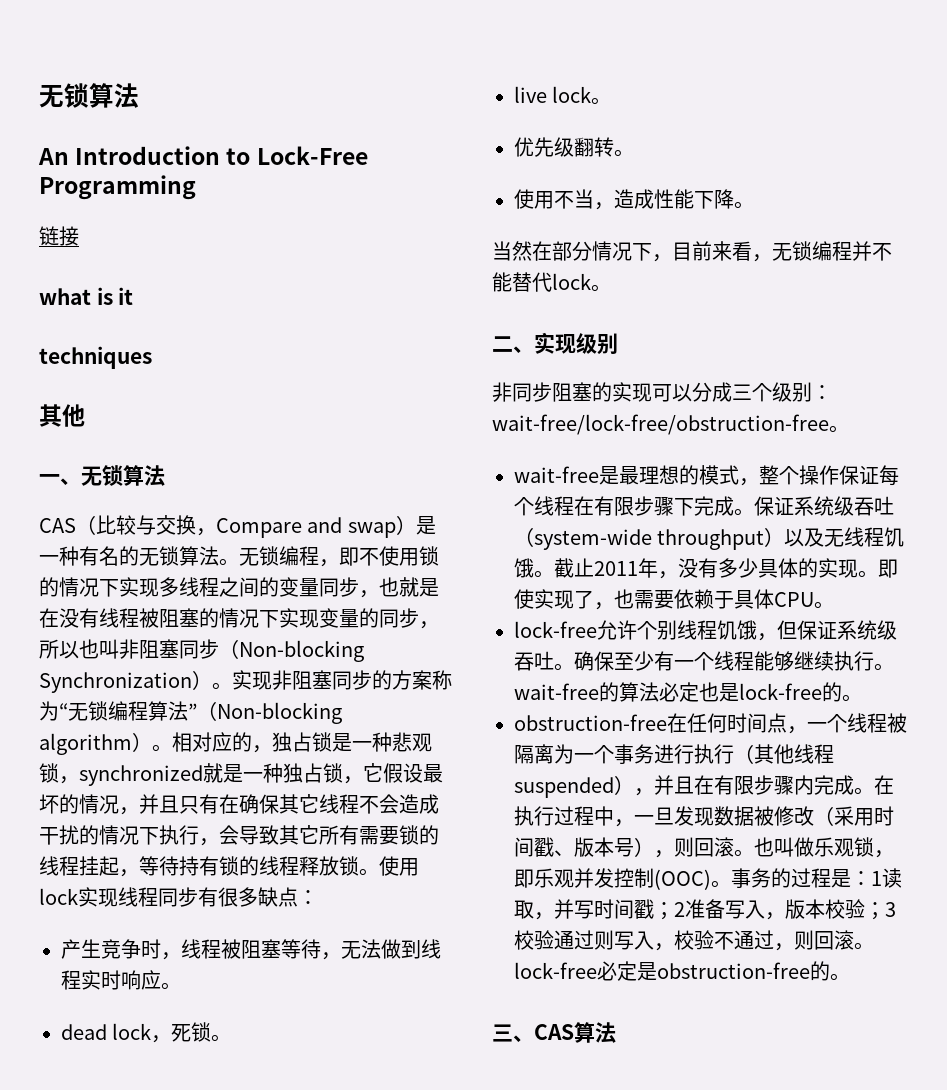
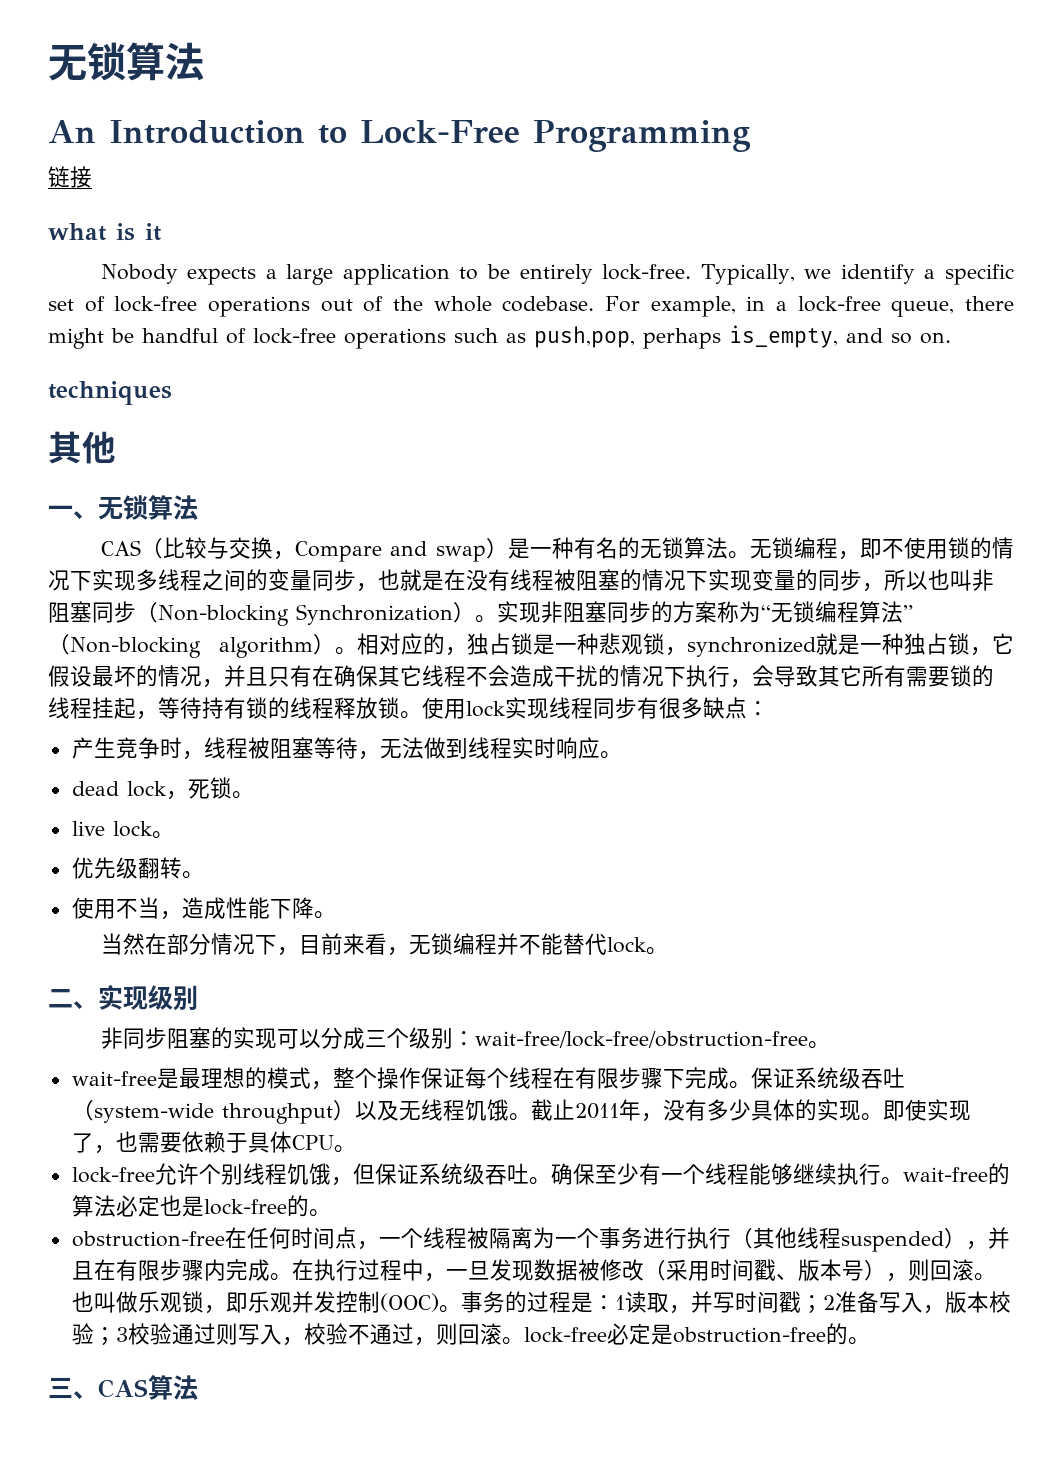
(134, 296) none -> [100,264,1015,285] [48,296,1014,317] [48,325,951,349] // Nobody expects a large application to be entirely lock-free. Typically, we identify a specific set of lock-free operations out of the whole codebase. For example, in a lock-free queue, there might be handful of lock-free operations such as push,pop, perhaps is_empty, and so on.

